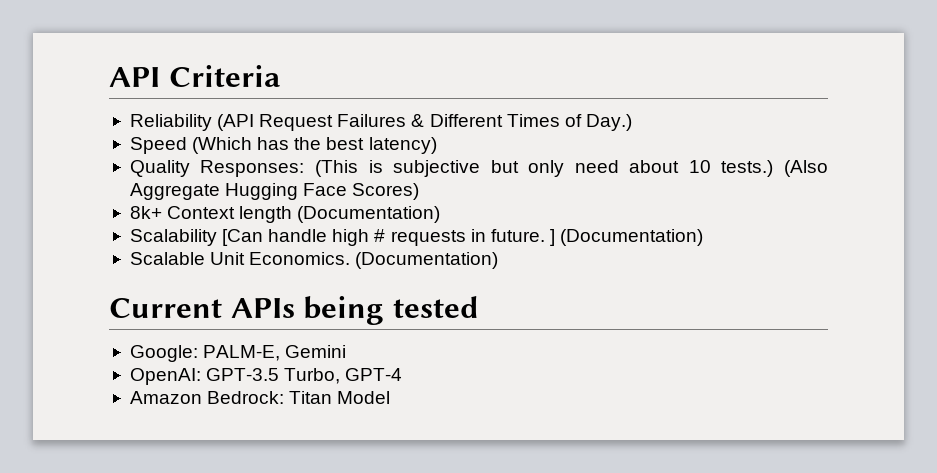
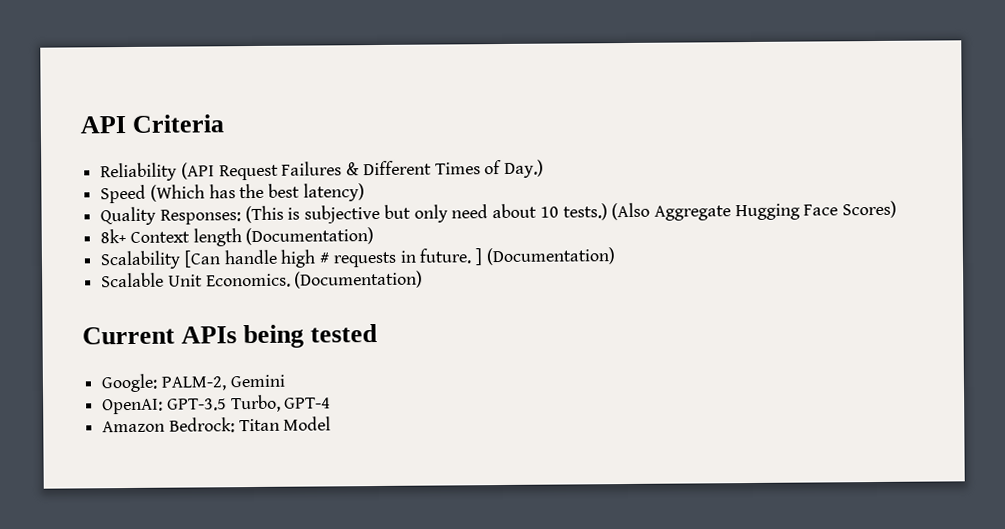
[203,345,281,361] PALM-E, -> [160,376,227,391] PALM-2,

